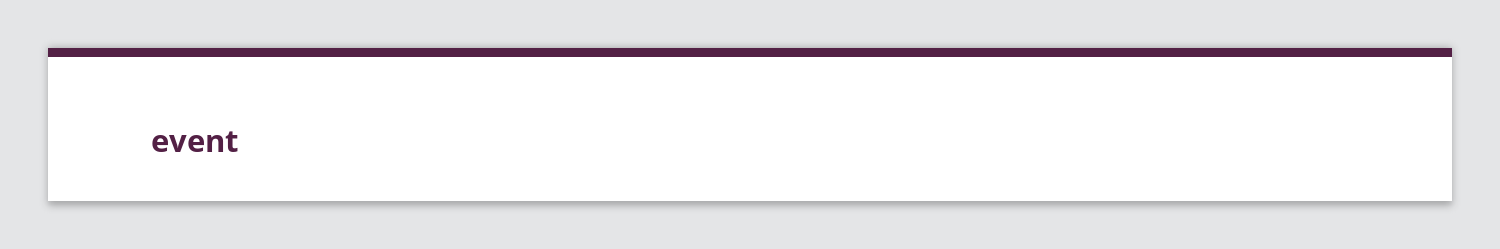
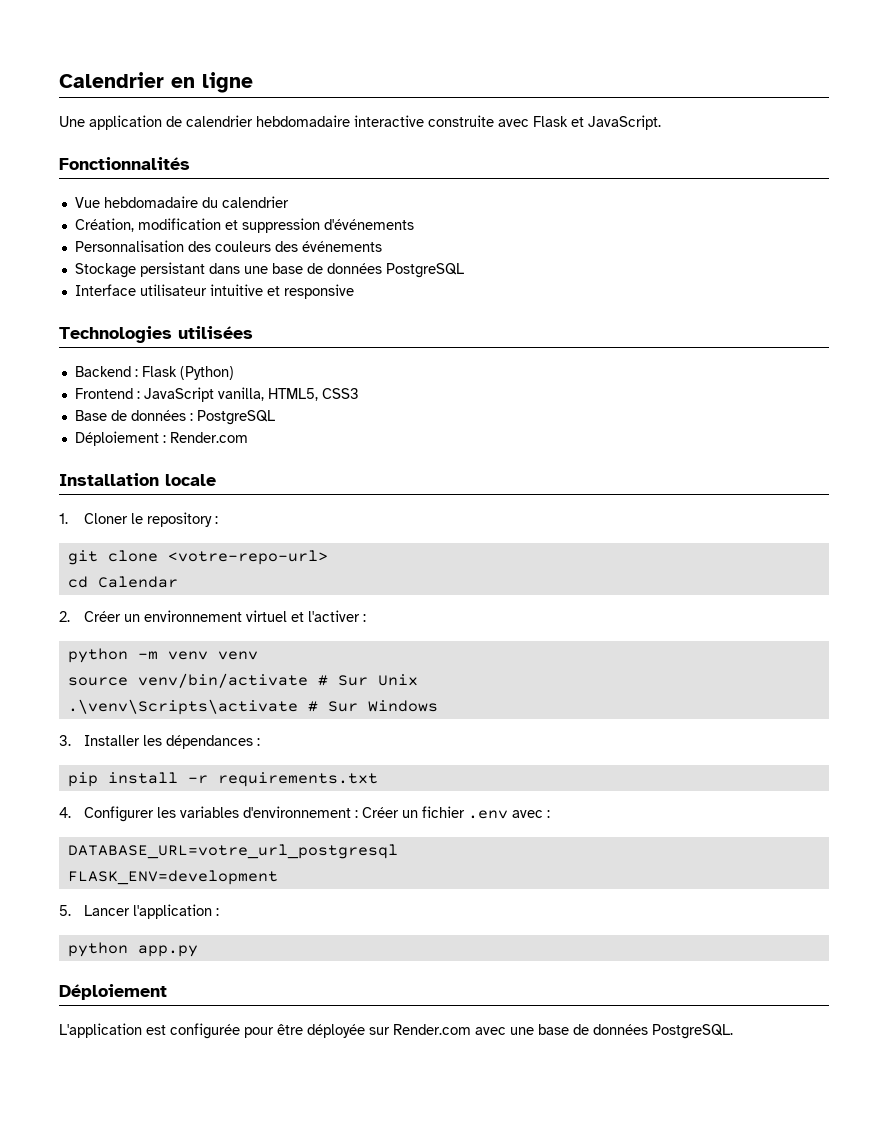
[151,131,238,152] event -> [59,72,253,93] [59,115,661,130] [59,157,190,170] [74,196,289,208] [74,218,414,233] [74,240,382,252] [74,262,464,278] [74,284,354,299] [59,326,253,343] [74,366,234,380] [74,387,359,402] [74,410,275,425] [74,431,248,446] [59,473,216,486] [59,512,219,527] [67,550,328,565] [67,576,178,588] [59,610,367,622] [67,648,258,663] [67,673,418,688] [67,699,438,715] [59,735,261,749] [67,772,378,787] [59,806,551,822] [67,844,398,859] [67,870,278,885] [59,904,220,919] [67,942,198,957] [59,984,167,1000] [59,1023,733,1039] Calendrier en ligne // Une application de calendrier hebdomadaire interactive construite avec Flask et JavaScript. // Fonctionnalités // Vue hebdomadaire du calendrier // Création, modification et suppression d'événements // Personnalisation des couleurs des événements // Stockage persistant dans une base de données PostgreSQL // Interface utilisateur intuitive et responsive // Technologies utilisées // Backend : Flask (Python) // Frontend : JavaScript vanilla, HTML5, CSS3 // Base de données : PostgreSQL // Déploiement : Render.com // Installation locale // 1. Cloner le repository : // git clone <votre-repo-url> // cd Calendar // 2. Créer un environnement virtuel et l'activer : // python -m venv venv // source venv/bin/activate # Sur Unix // .\venv\Scripts\activate # Sur Windows // 3. Installer les dépendances : // pip install -r requirements.txt // 4. Configurer les variables d'environnement : Créer un fichier .env avec : // DATABASE_URL=votre_url_postgresql // FLASK_ENV=development // 5. Lancer l'application : // python app.py // Déploiement // L'application est configurée pour être déployée sur Render.com avec une base de données PostgreSQL.

